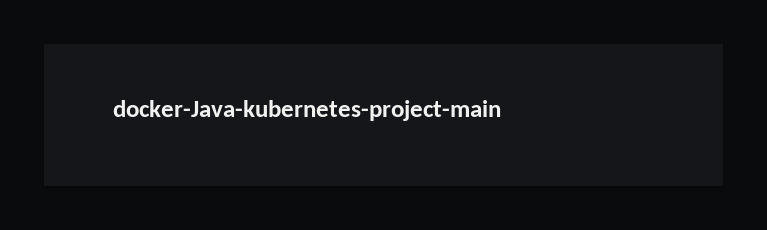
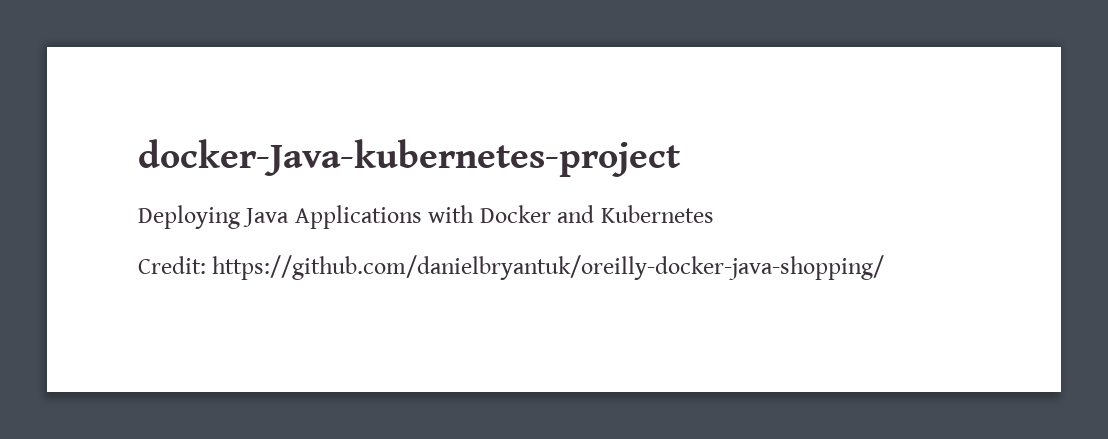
[113,100,501,121] docker-Java-kubernetes-project-main -> [138,139,681,177] [138,205,714,229] [138,255,885,280] docker-Java-kubernetes-project // Deploying Java Applications with Docker and Kubernetes // Credit: https://github.com/danielbryantuk/oreilly-docker-java-shopping/

